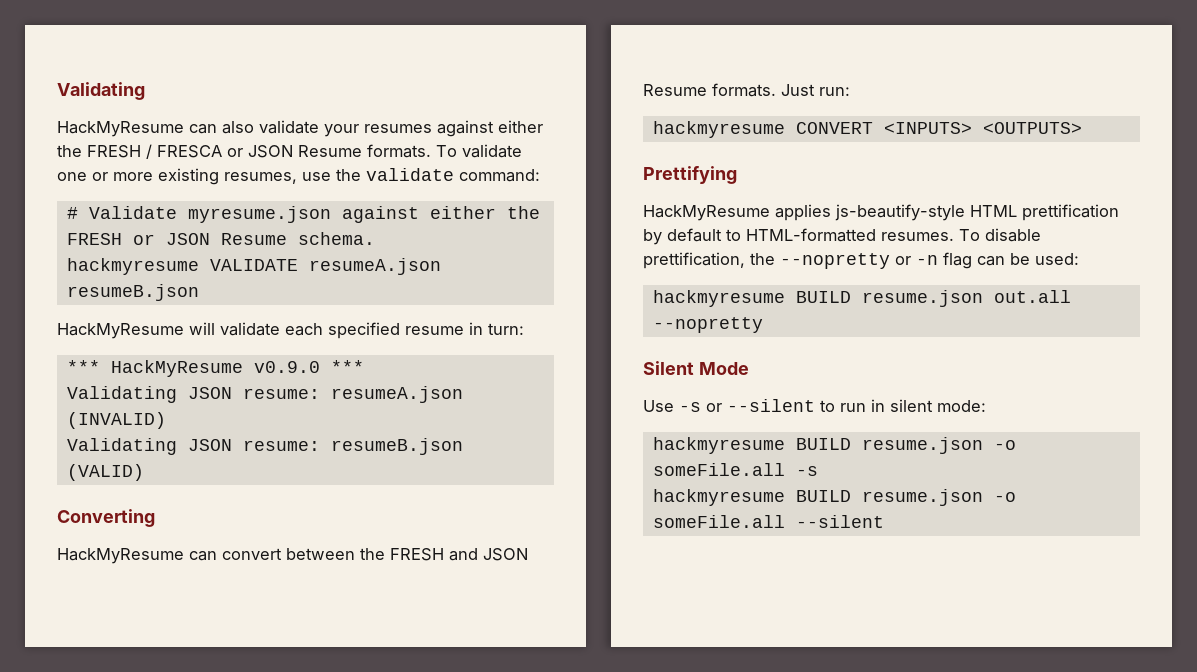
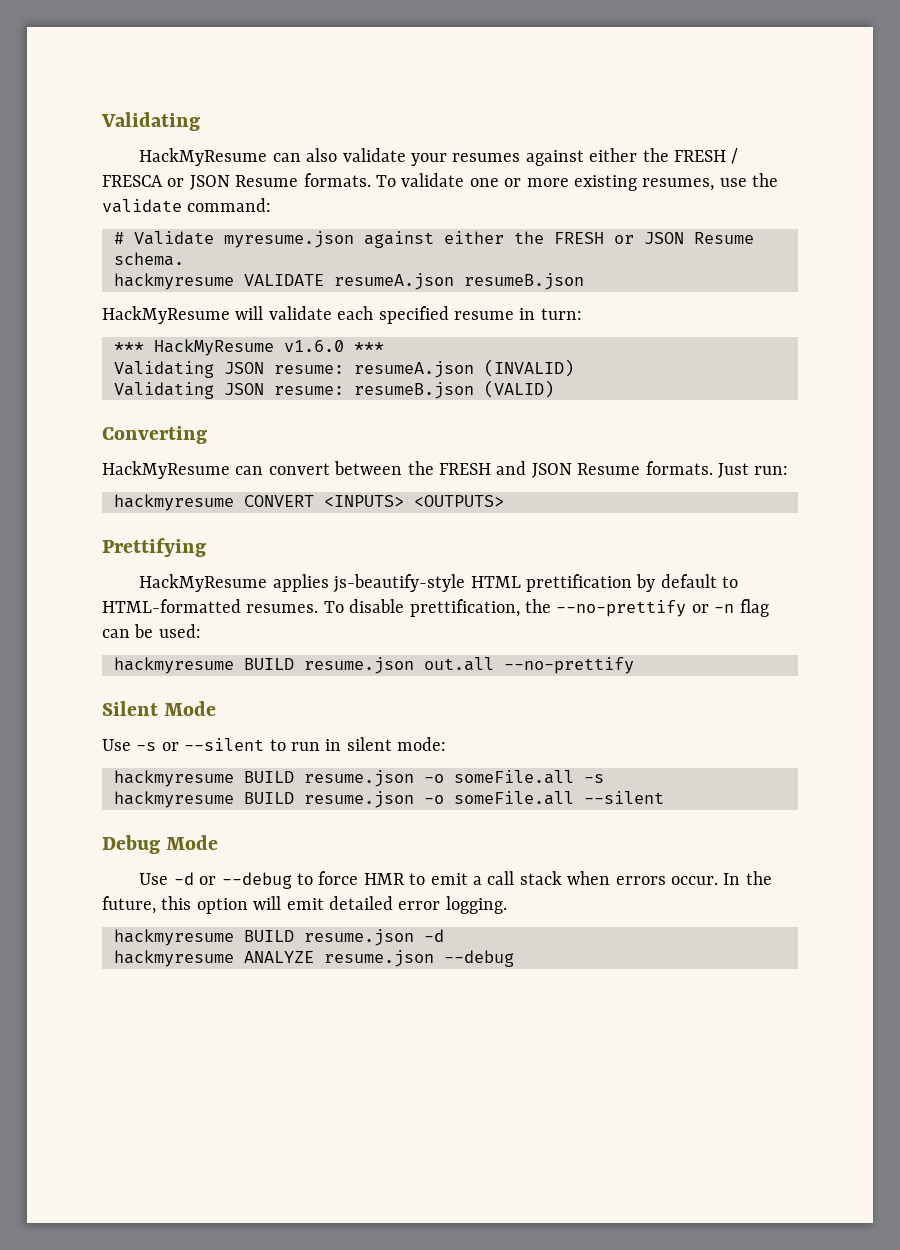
[253,361,320,373] v0.9.0 -> [284,340,344,352] v1.6.0
[780,253,890,269] --nopretty -> [556,600,687,617] --no-prettify
[652,317,763,333] --nopretty -> [504,657,634,674] --no-prettify
(884, 521) none -> [102,835,219,854] [139,871,772,889] [102,896,507,914] [114,929,444,946] [114,950,514,967] // Debug Mode // Use -d or --debug to force HMR to emit a call stack when errors occur. In the future, this option will emit detailed error logging. // hackmyresume BUILD resume.json -d // hackmyresume ANALYZE resume.json --debug

